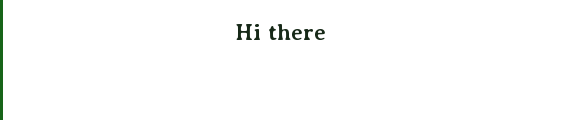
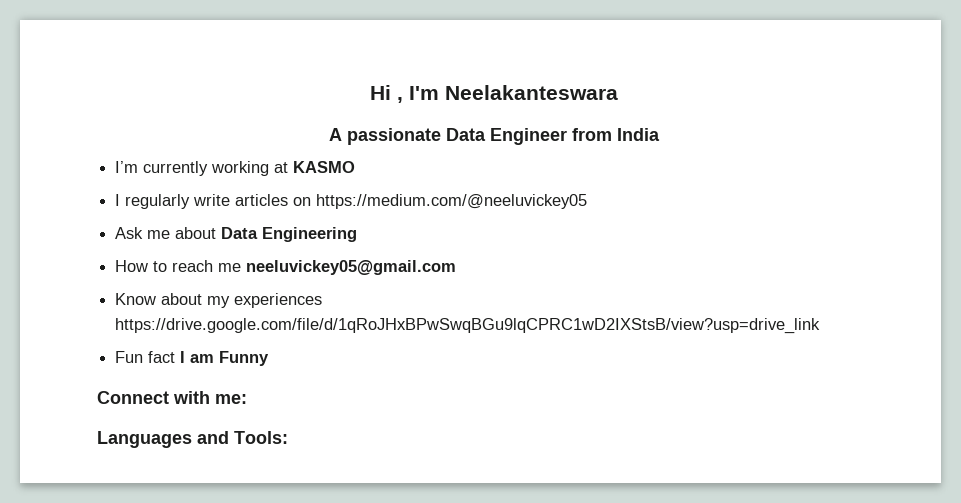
[267,24,326,40] there -> [396,85,618,103] [328,128,660,145] [115,161,356,176] [115,194,588,209] [115,227,358,242] [115,260,457,275] [115,293,323,308] [115,318,821,334] [115,351,270,366] [97,391,247,404] [97,431,288,448] , I'm Neelakanteswara // A passionate Data Engineer from India // I’m currently working at KASMO // I regularly write articles on https://medium.com/@neeluvickey05 // Ask me about Data Engineering // How to reach me neeluvickey05@gmail.com // Know about my experiences https://drive.google.com/file/d/1qRoJHxBPwSwqBGu9lqCPRC1wD2IXStsB/view?usp=drive_link // Fun fact I am Funny // Connect with me: // Languages and Tools:

